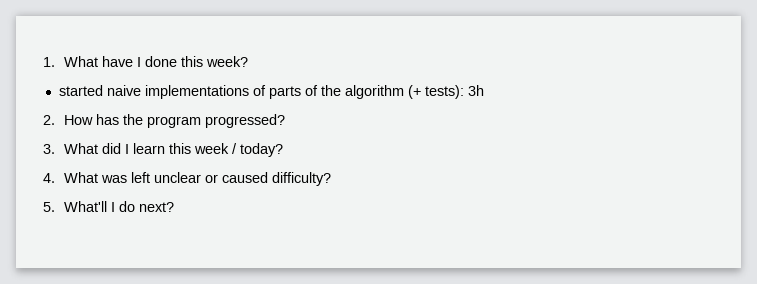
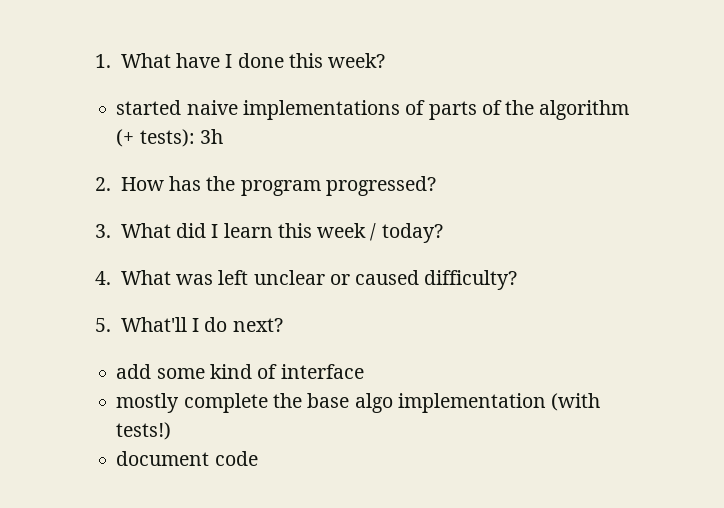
(175, 207) none -> [116,364,364,379] [116,393,601,413] [116,422,172,440] [116,451,258,466] // add some kind of interface // mostly complete the base algo implementation (with tests!) // document code

